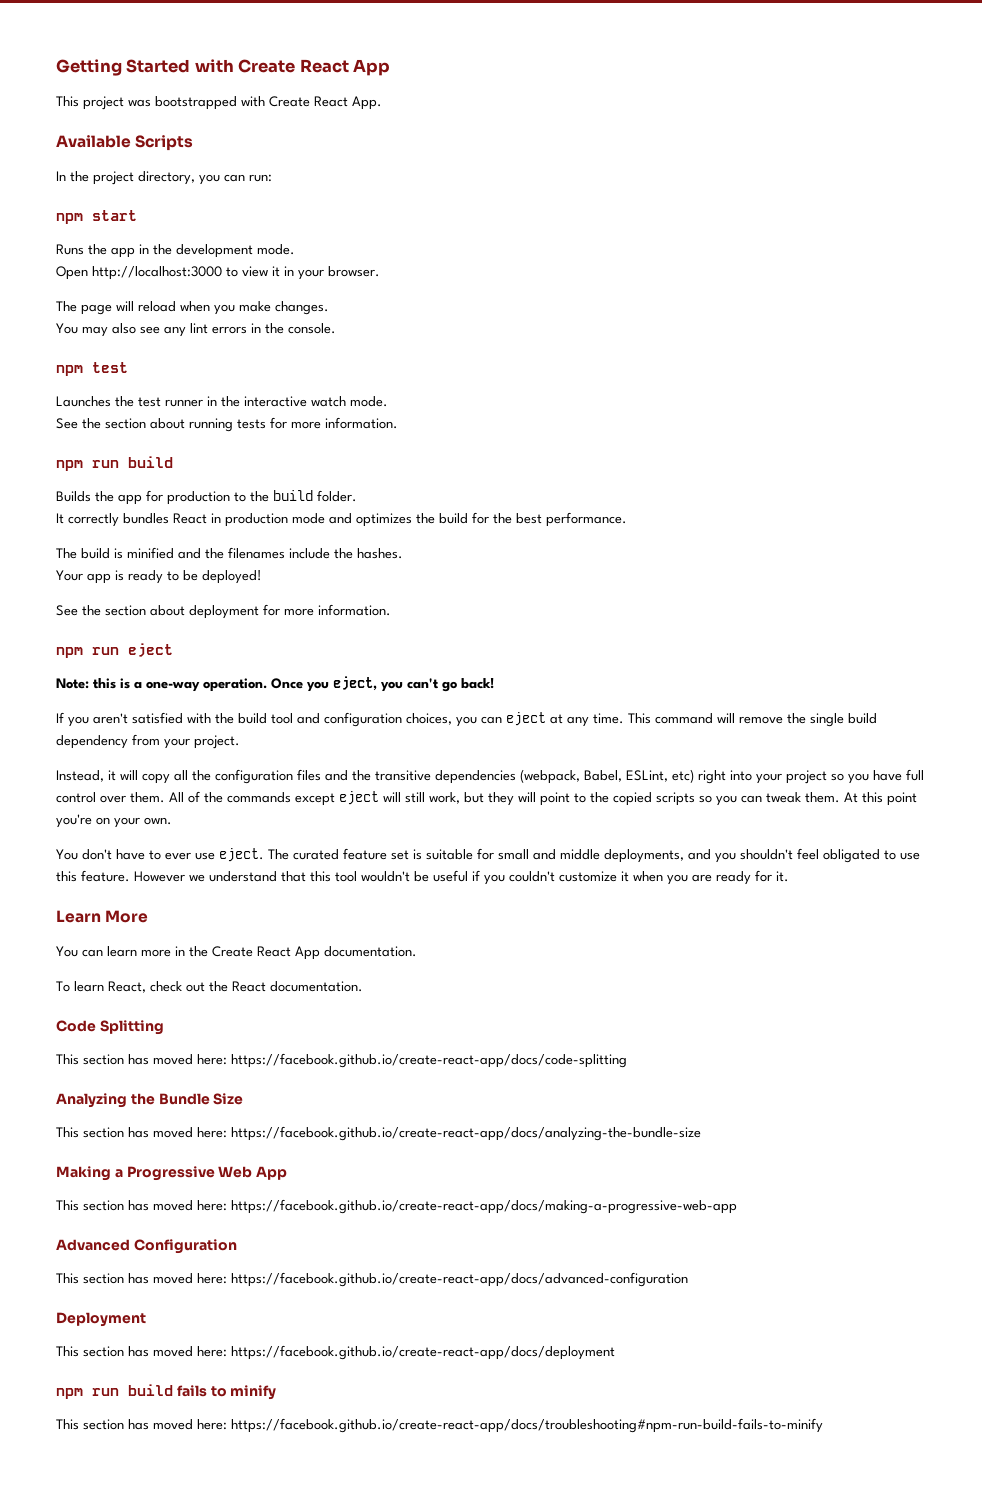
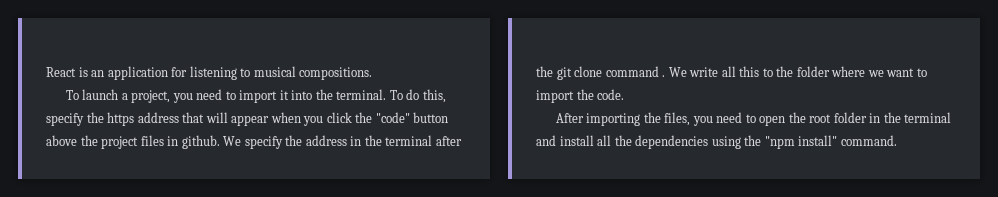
[56,59,391,76] [56,96,382,110] [56,135,194,151] [56,171,272,185] [56,210,137,224] [56,244,295,258] [56,266,380,280] [56,301,329,315] [56,323,336,337] [56,362,128,376] [56,396,388,407] [56,417,398,432] [56,456,173,471] [56,490,357,505] [56,512,627,527] [56,547,403,559] [56,570,262,584] [56,604,391,619] [56,643,173,658] [56,676,494,692] [56,712,877,727] [56,734,240,749] [56,769,924,784] [56,791,917,806] [56,814,172,828] [56,848,920,863] [56,870,789,885] [56,910,149,923] [56,946,417,960] [56,981,363,993] [56,1020,164,1035] [56,1053,627,1068] [56,1093,244,1108] [56,1126,701,1141] [56,1166,288,1181] [56,1199,737,1214] [56,1239,237,1254] [56,1272,688,1287] [56,1312,146,1327] [56,1345,615,1360] [56,1384,277,1400] [56,1418,823,1433] Getting Started with Create React App // This project was bootstrapped with Create React App. // Available Scripts // In the project directory, you can run: // npm start // Runs the app in the development mode. // Open http://localhost:3000 to view it in your browser. // The page will reload when you make changes. // You may also see any lint errors in the console. // npm test // Launches the test runner in the interactive watch mode. // See the section about running tests for more information. // npm run build // Builds the app for production to the build folder. // It correctly bundles React in production mode and optimizes the build for the best performance. // The build is minified and the filenames include the hashes. // Your app is ready to be deployed! // See the section about deployment for more information. // npm run eject // Note: this is a one-way operation. Once you eject, you can't go back! // If you aren't satisfied with the build tool and configuration choices, you can eject at any time. This command will remove the single build dependency from your project. // Instead, it will copy all the configuration files and the transitive dependencies (webpack, Babel, ESLint, etc) right into your project so you have full control over them. All of the commands except eject will still work, but they will point to the copied scripts so you can tweak them. At this point you're on your own. // You don't have to ever use eject. The curated feature set is suitable for small and middle deployments, and you shouldn't feel obligated to use this feature. However we understand that this tool wouldn't be useful if you couldn't customize it when you are ready for it. // Learn More // You can learn more in the Create React App documentation. // To learn React, check out the React documentation. // Code Splitting // This section has moved here: https://facebook.github.io/create-react-app/docs/code-splitting // Analyzing the Bundle Size // This section has moved here: https://facebook.github.io/create-react-app/docs/analyzing-the-bundle-size // Making a Progressive Web App // This section has moved here: https://facebook.github.io/create-react-app/docs/making-a-progressive-web-app // Advanced Configuration // This section has moved here: https://facebook.github.io/create-react-app/docs/advanced-configuration // Deployment // This section has moved here: https://facebook.github.io/create-react-app/docs/deployment // npm run build fails to minify // This section has moved here: https://facebook.github.io/create-react-app/docs/troubleshooting#npm-run-build-fails-to-minify -> [46,66,373,80] [65,89,446,103] [46,112,449,126] [46,135,462,149] [536,66,927,80] [536,89,625,103] [555,112,952,126] [536,135,897,149] React is an application for listening to musical compositions. // To launch a project, you need to import it into the terminal. To do this, specify the https address that will appear when you click the "code" button above the project files in github. We specify the address in the terminal after the git clone command . We write all this to the folder where we want to import the code. // After importing the files, you need to open the root folder in the terminal and install all the dependencies using the "npm install" command.

